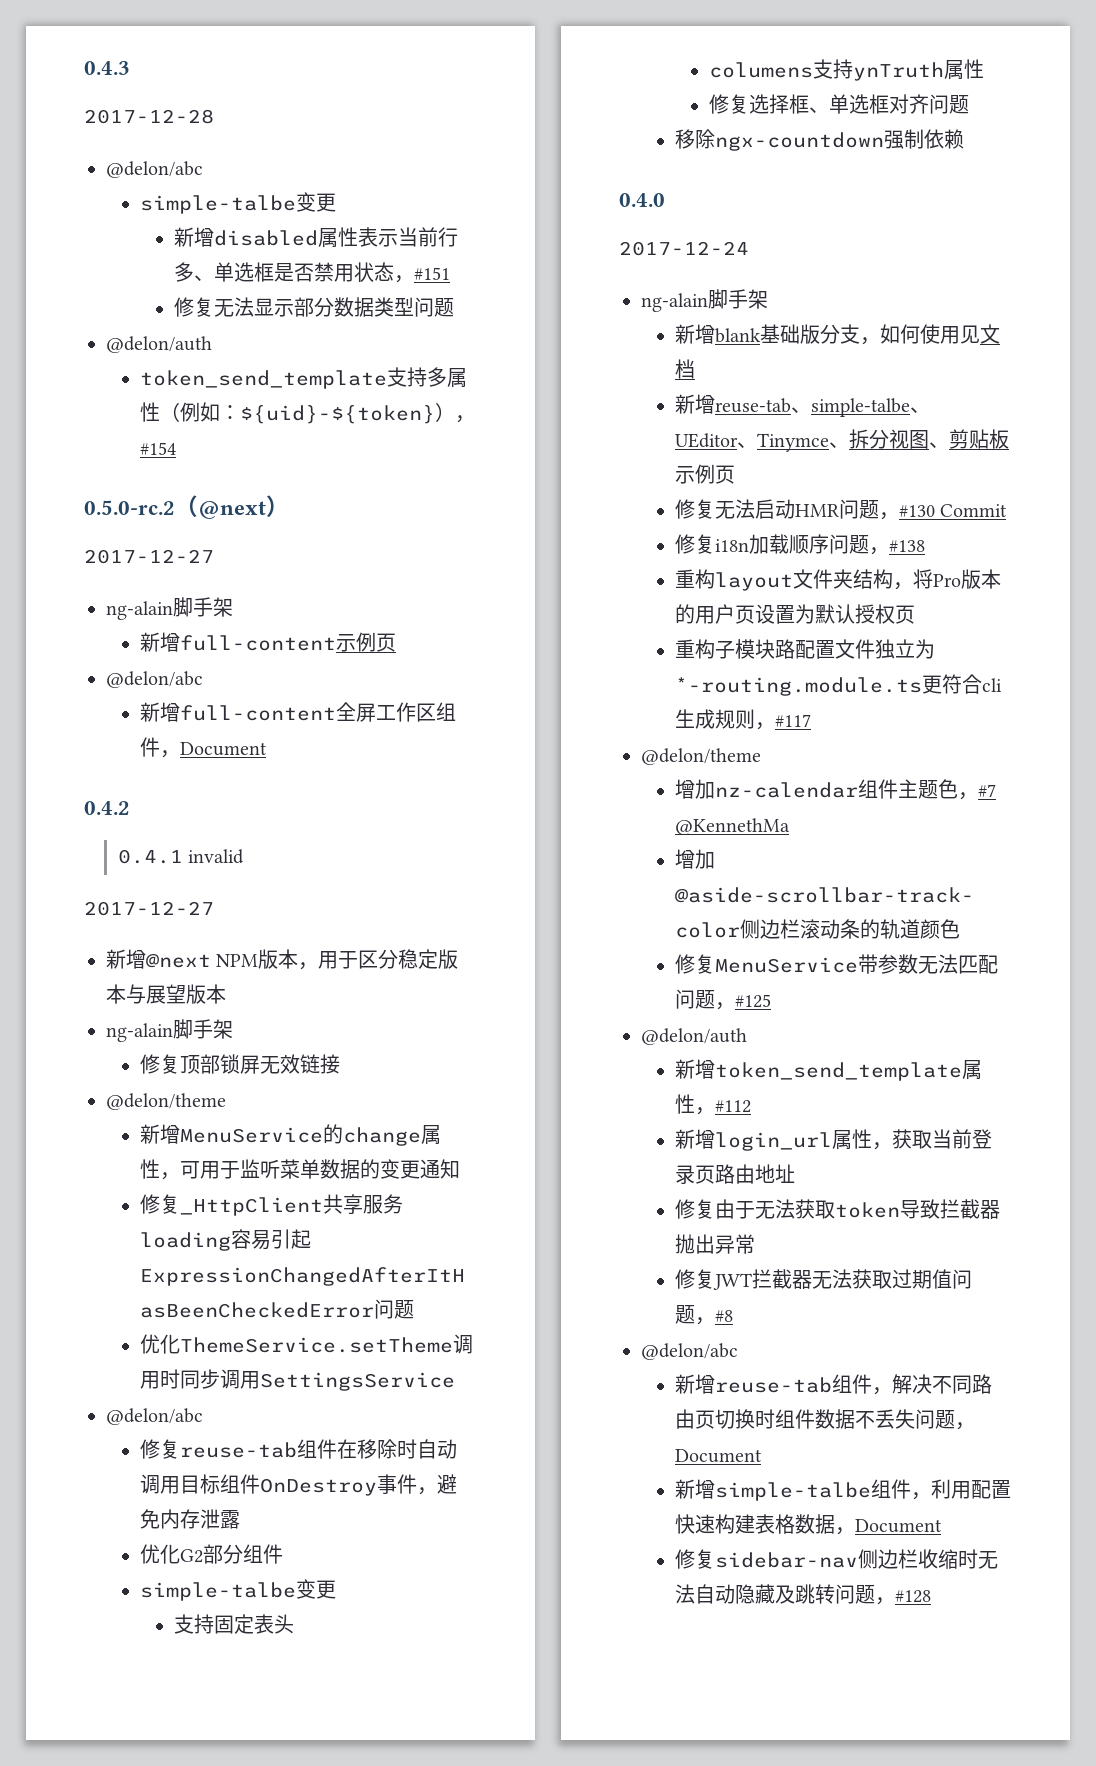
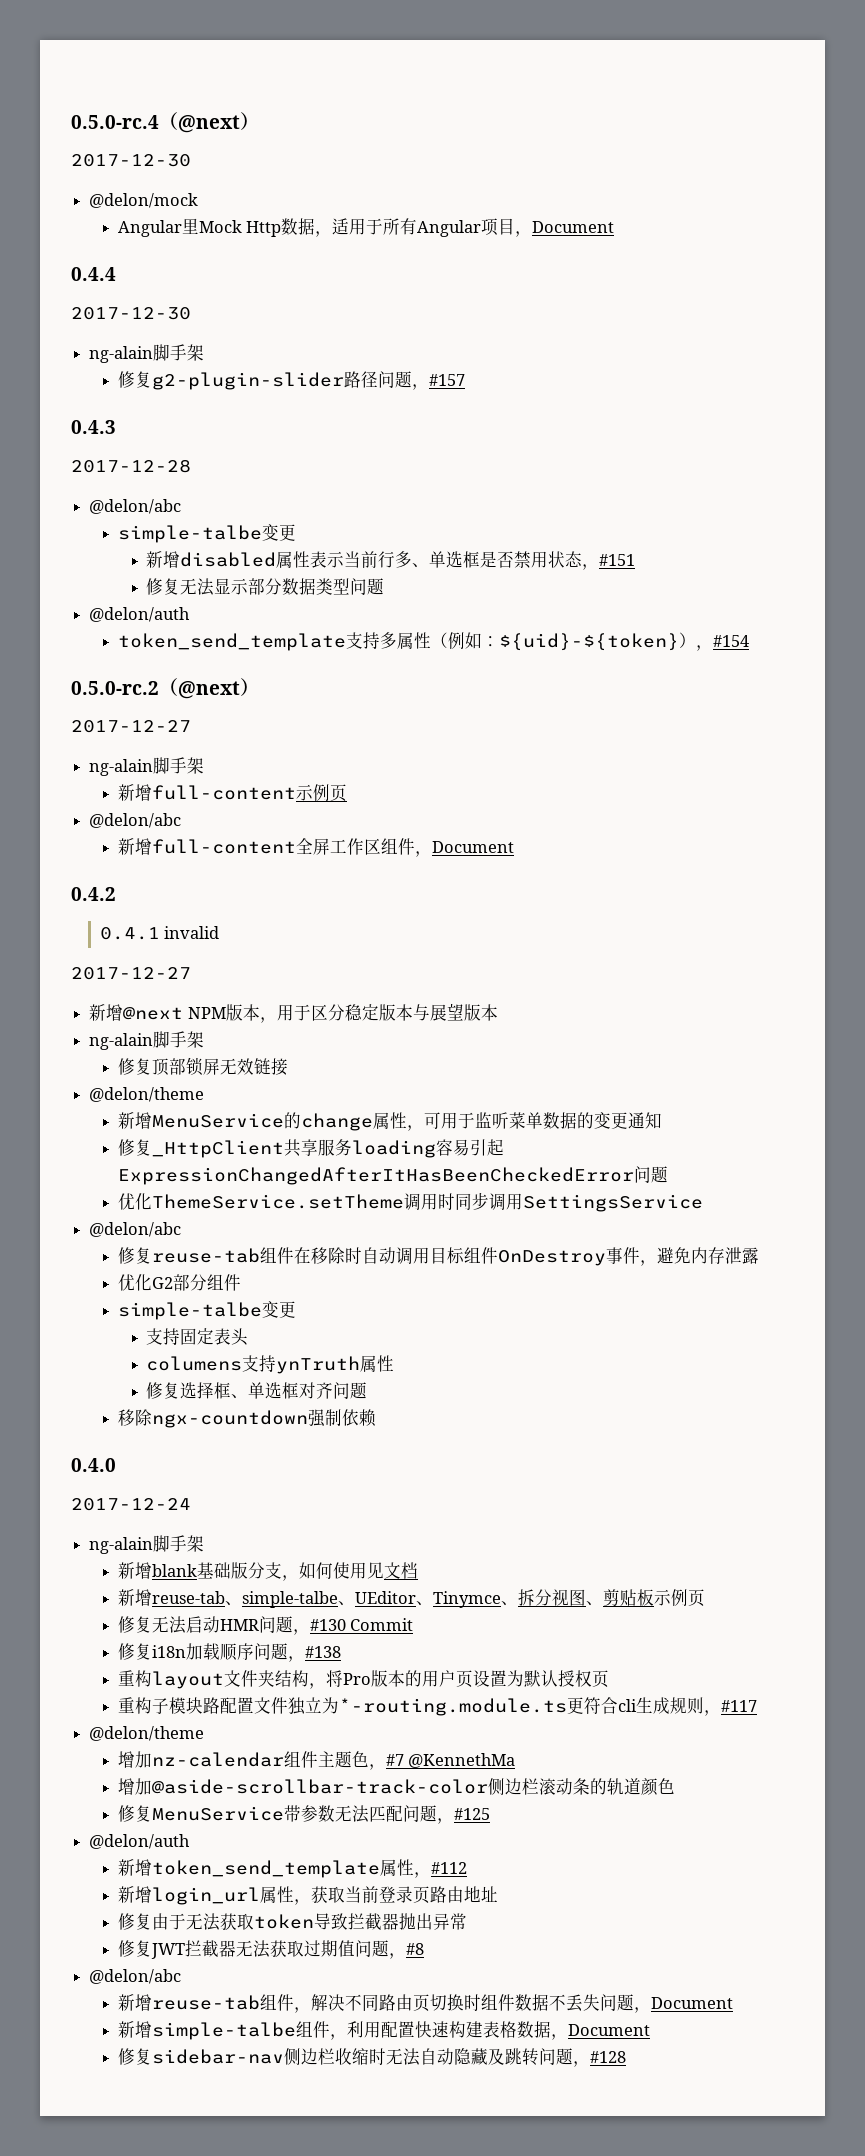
(84, 68) none -> [71,112,259,133] [71,154,191,167] [89,193,199,208] [117,218,615,237] [71,267,116,281] [71,307,191,320] [89,344,205,363] [117,371,465,390] 0.5.0-rc.4（@next） // 2017-12-30 // @delon/mock // Angular里Mock Http数据，适用于所有Angular项目，Document // 0.4.4 // 2017-12-30 // ng-alain脚手架 // 修复g2-plugin-slider路径问题，#157 //

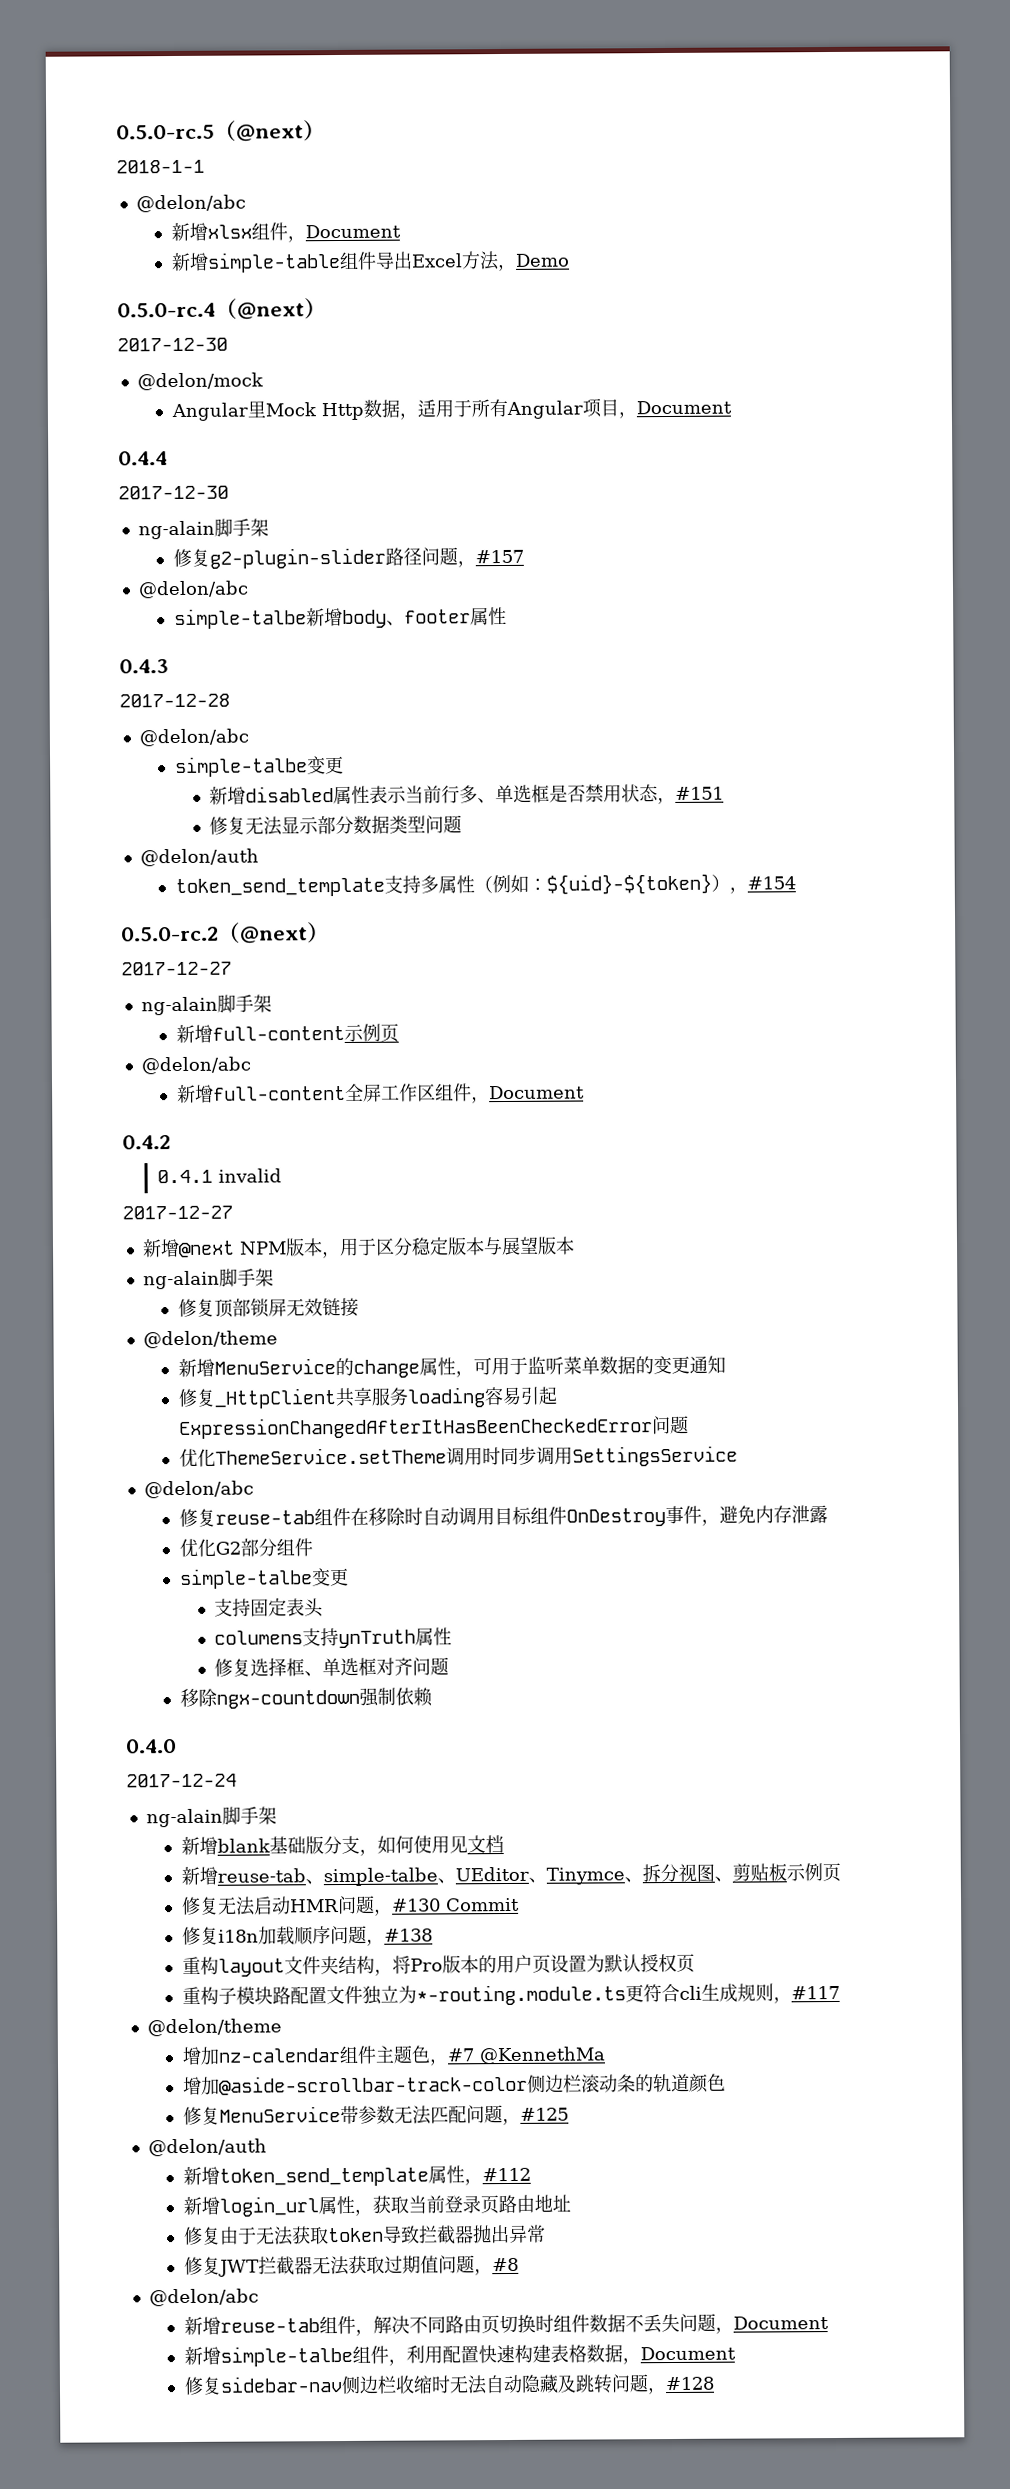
(71, 122) none -> [116,120,326,142] [116,159,205,174] [135,194,246,213] [170,222,401,243] [170,251,570,273] 0.5.0-rc.5（@next） // 2018-1-1 // @delon/abc // 新增xlsx组件，Document // 新增simple-table组件导出Excel方法，Demo //
(465, 380) none -> [137,580,249,599] [173,606,507,630] // @delon/abc // simple-talbe新增body、footer属性

